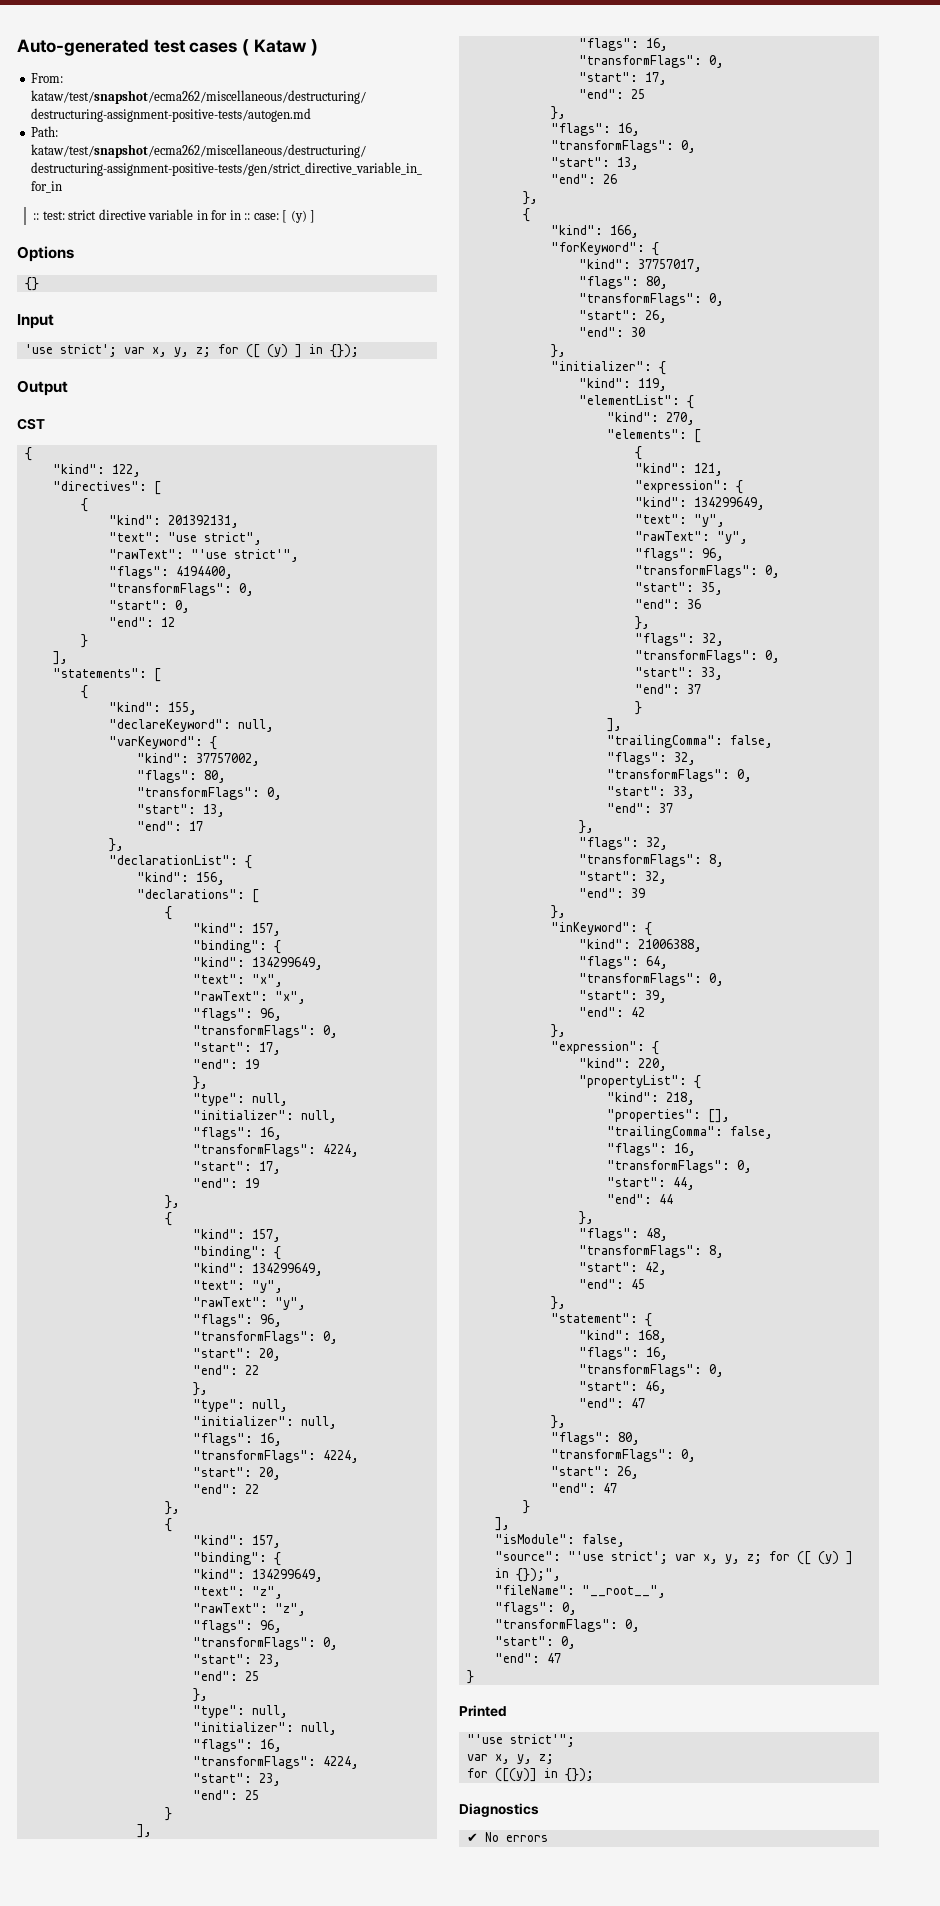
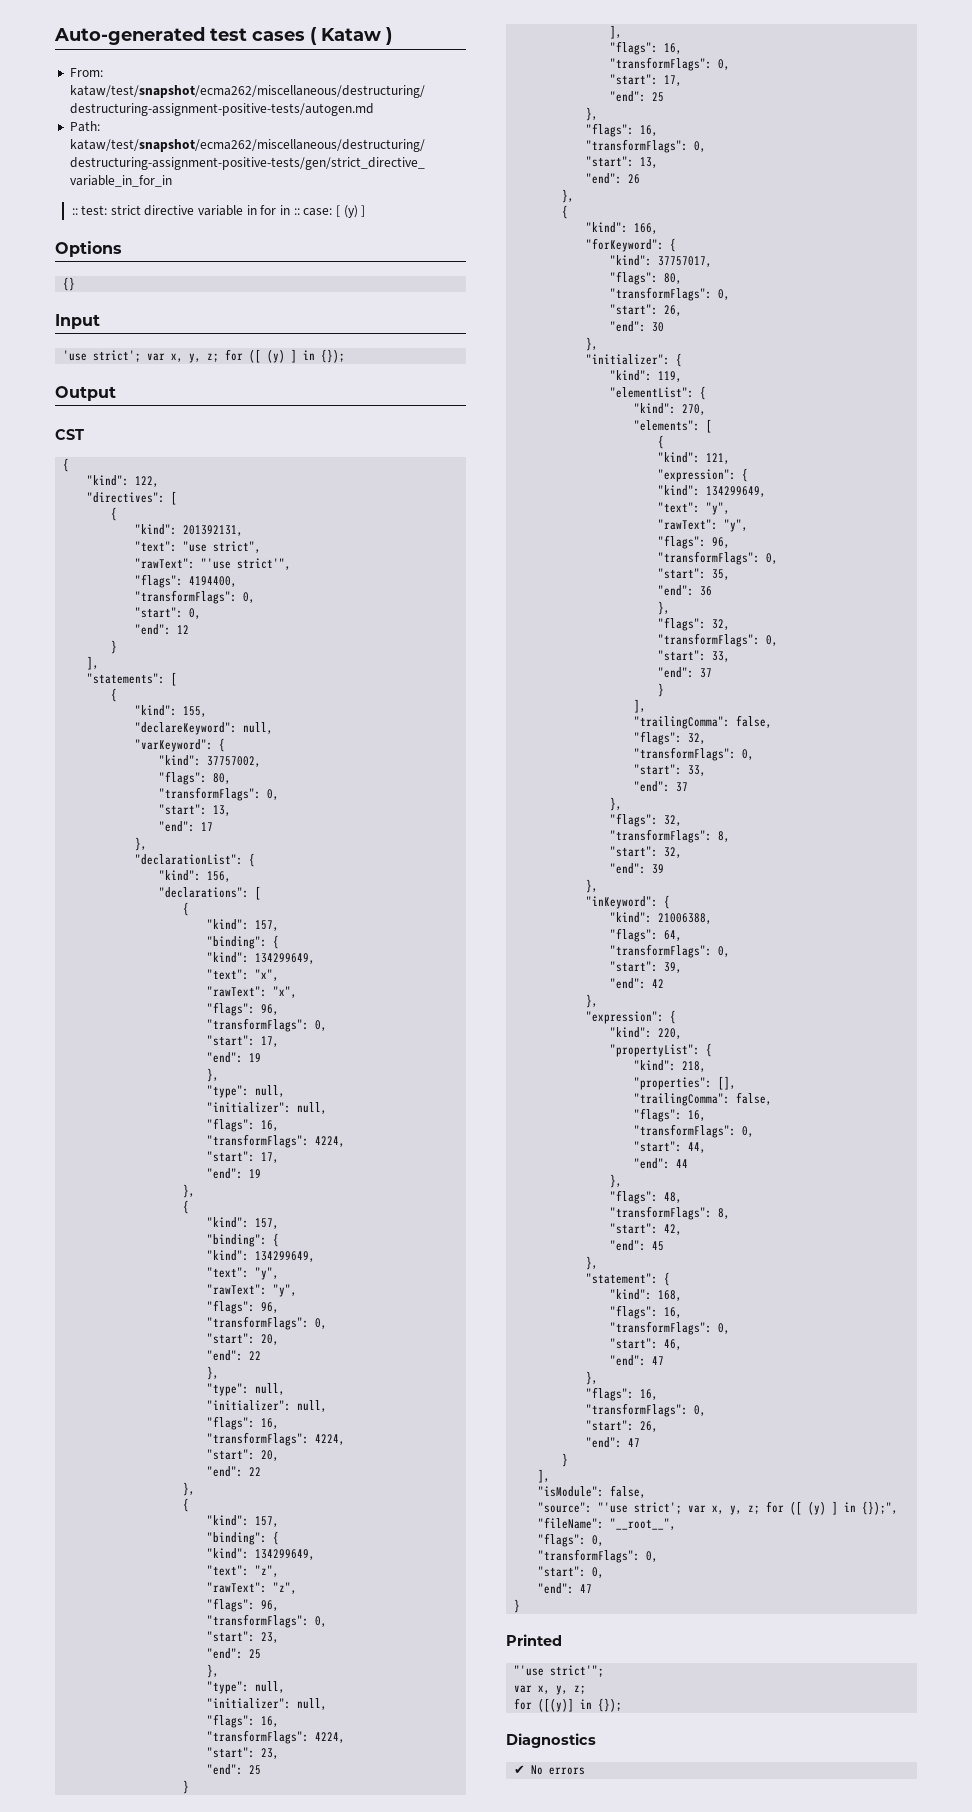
[617,1432,640,1445] 80, -> [640,1389,659,1400] 16,

